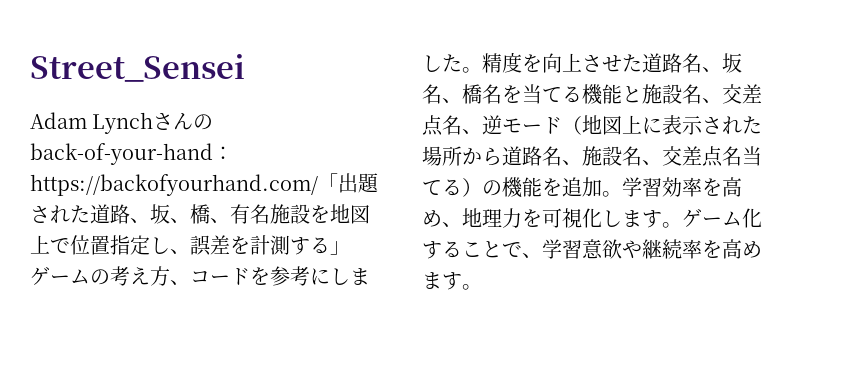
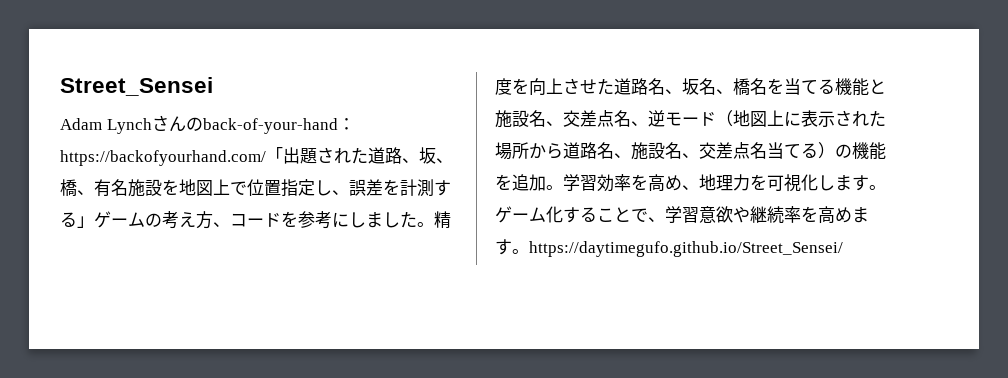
(482, 287) none -> [529,241,843,257] https://daytimegufo.github.io/Street_Sensei/

